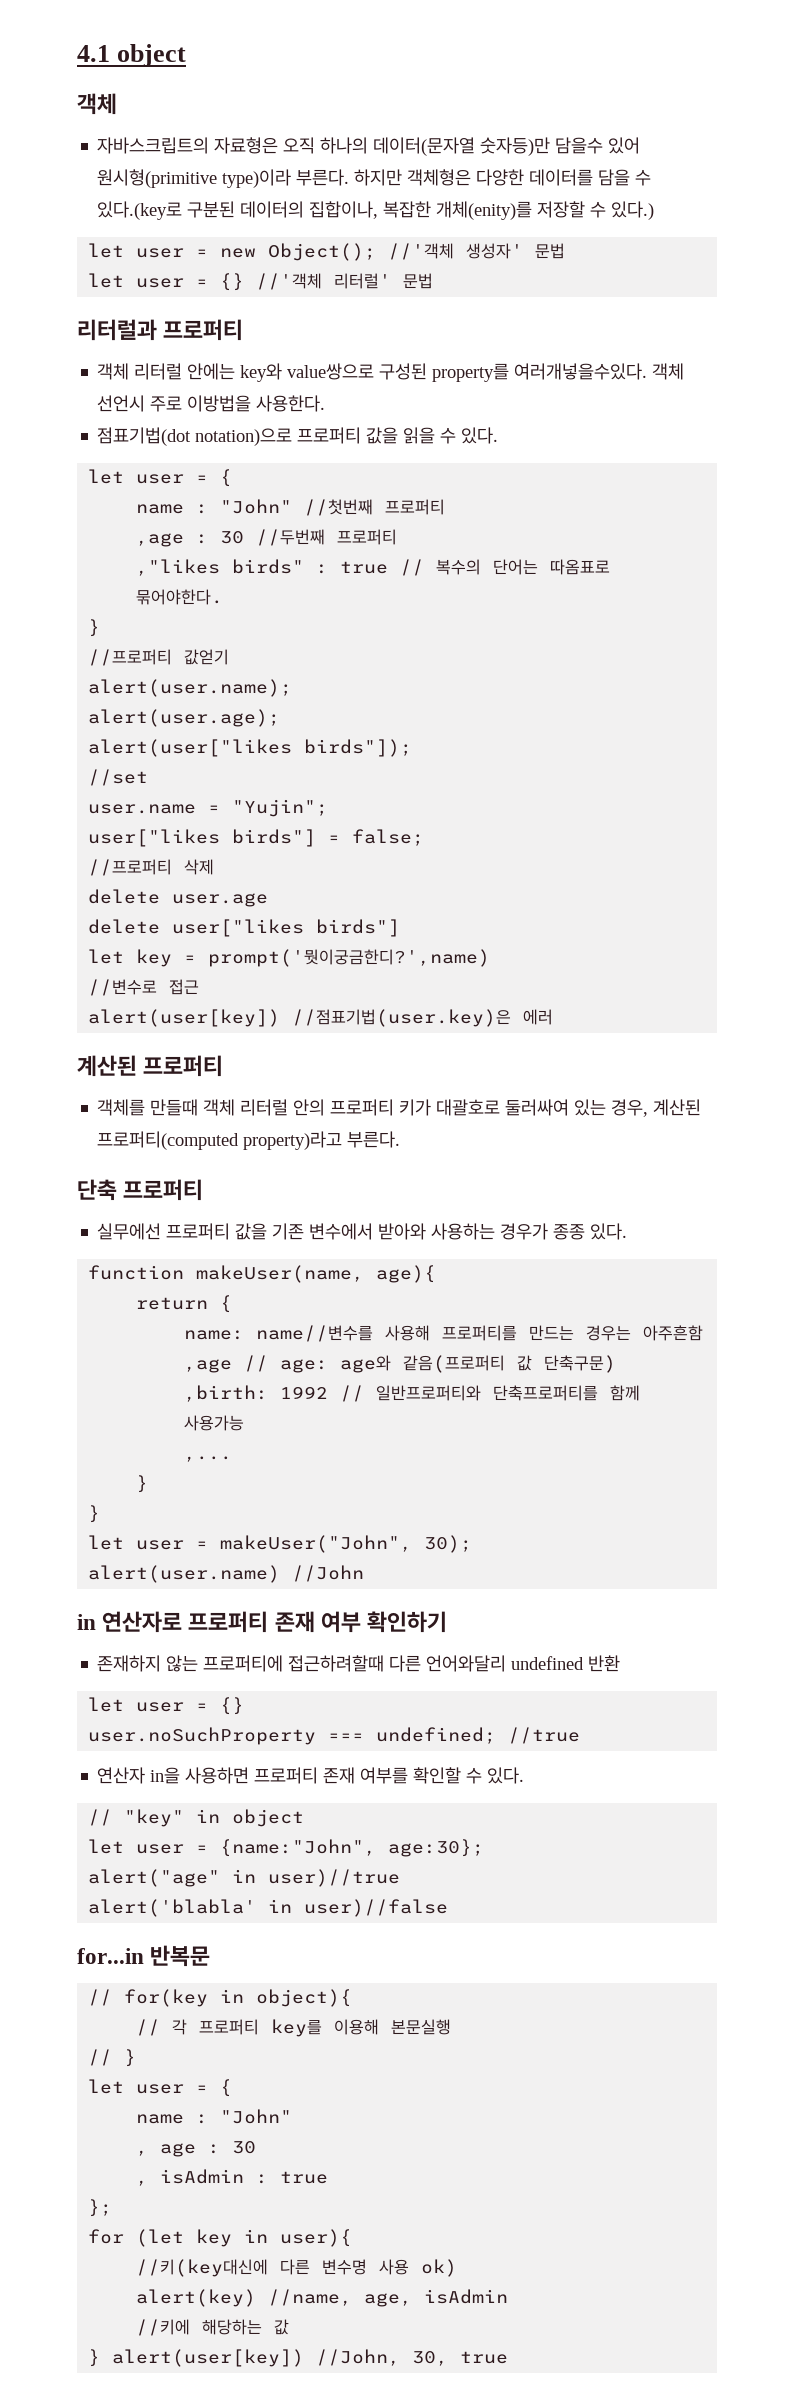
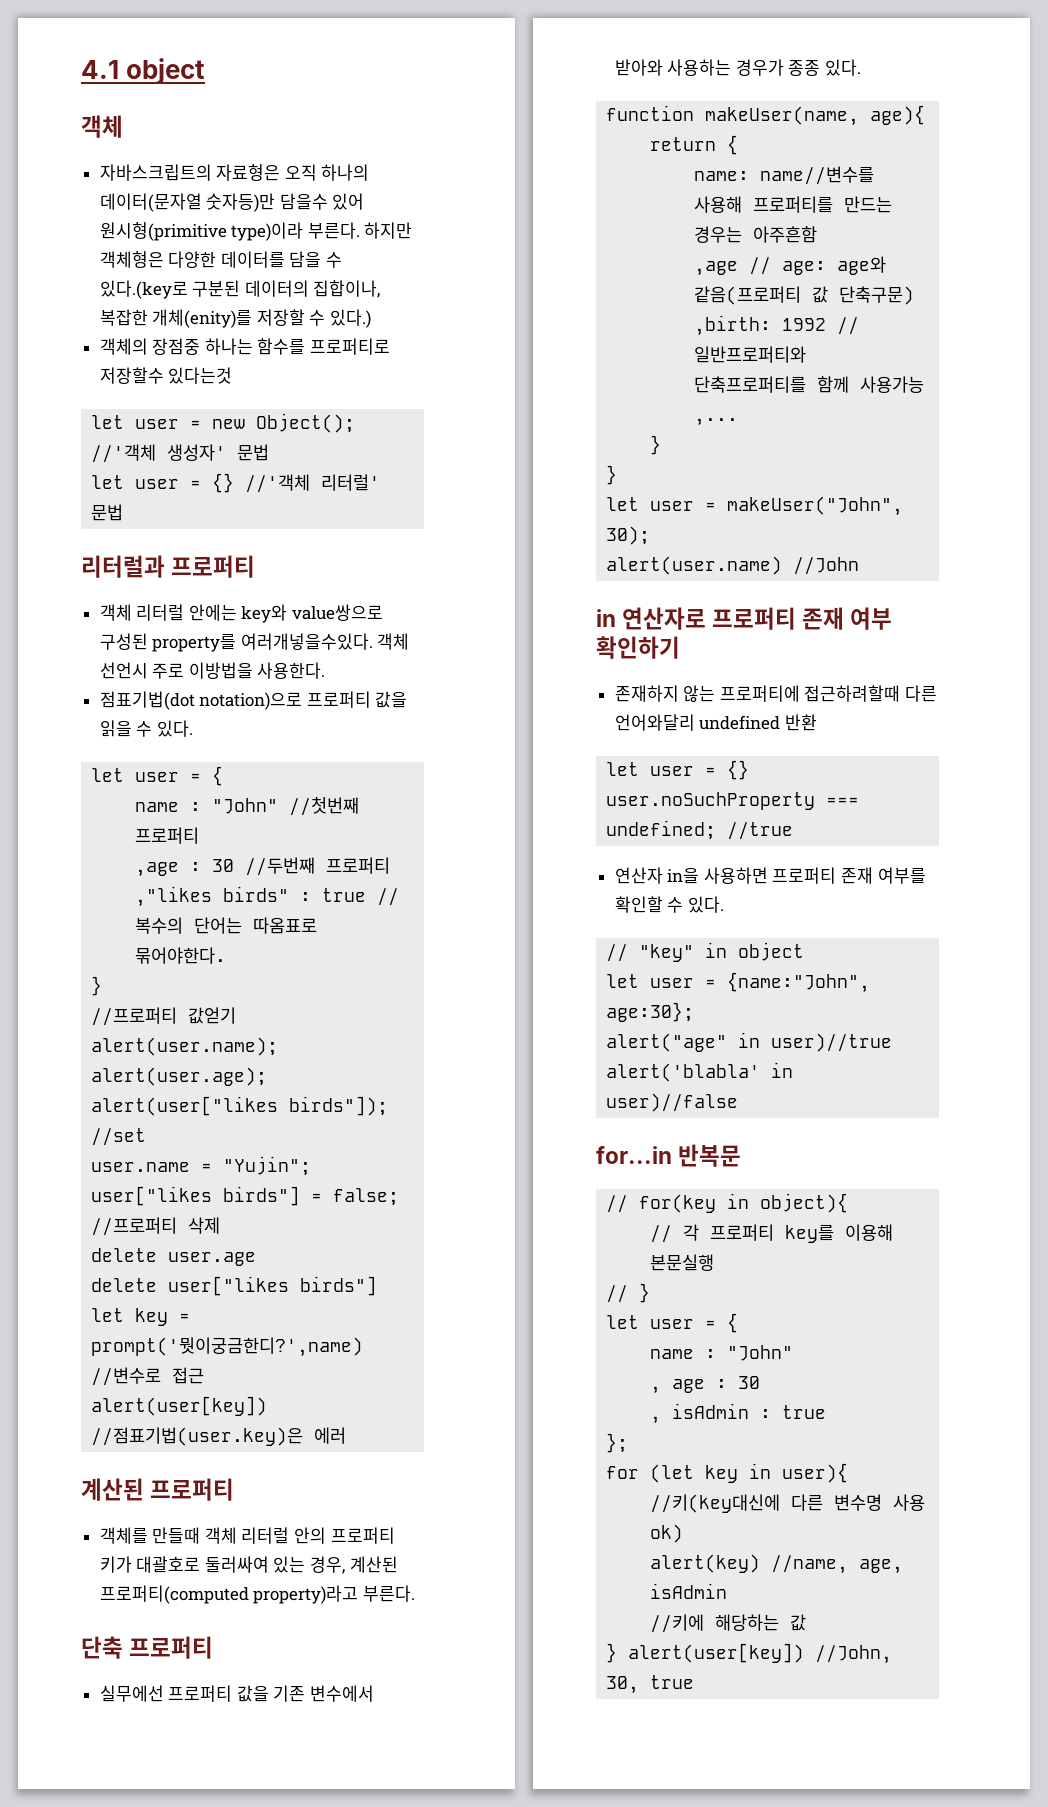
(655, 210) none -> [99,338,391,355] [99,367,233,384] // 객체의 장점중 하나는 함수를 프로퍼티로 저장할수 있다는것

